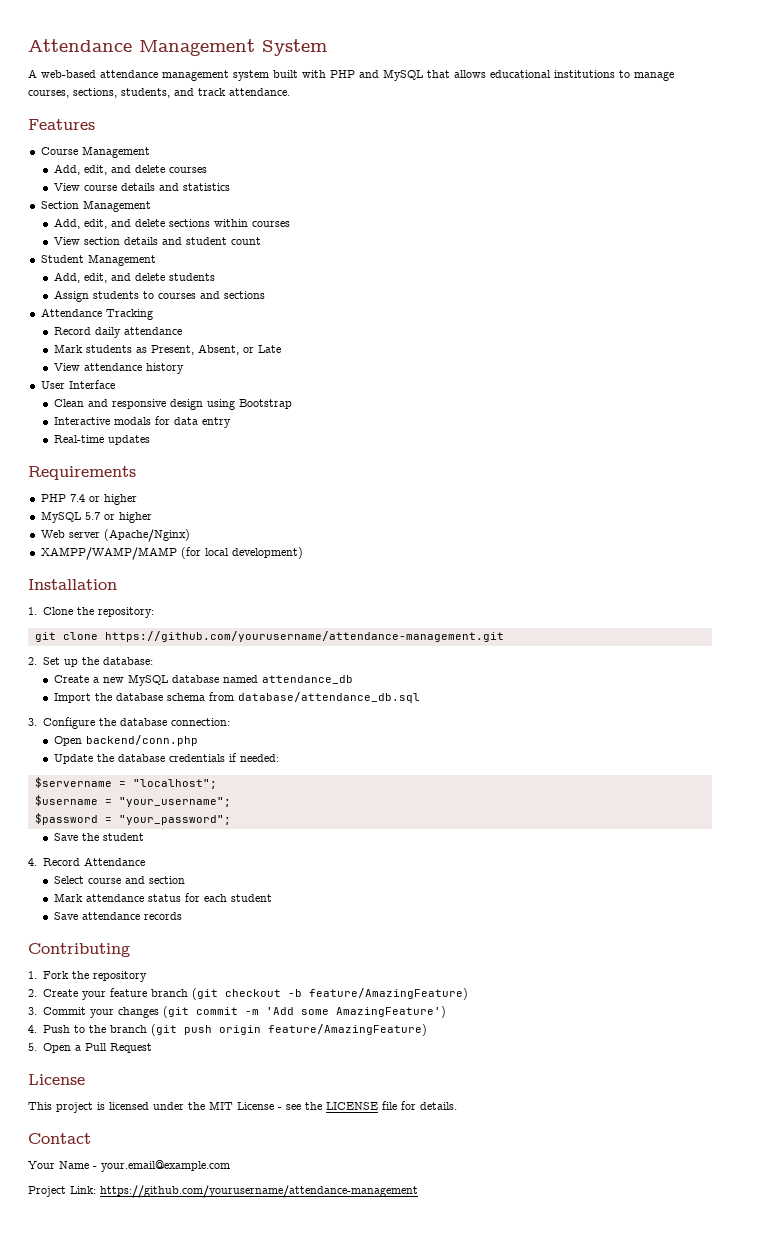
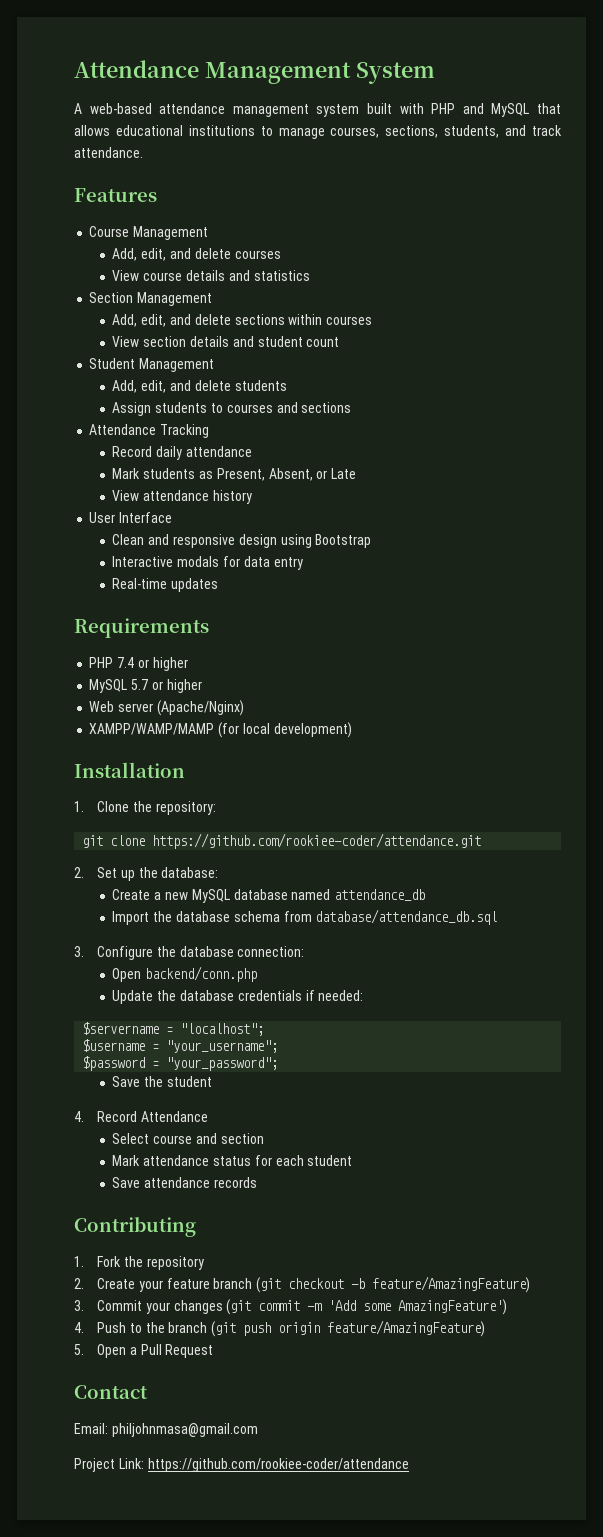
[104,631,504,642] https://github.com/yourusername/attendance-management.git -> [152,833,482,849] https://github.com/rookiee-coder/attendance.git
[28,1074,85,1085] [28,1101,457,1113] [28,1133,91,1144] [28,1160,230,1172] License // This project is licensed under the MIT License - see the LICENSE file for details. // Contact // Your Name - your.email@example.com -> [74,1385,148,1399] [74,1423,258,1437] Contact // Email: philjohnmasa@gmail.com
[100,1185,418,1198] https://github.com/yourusername/attendance-management -> [147,1458,409,1472] https://github.com/rookiee-coder/attendance

